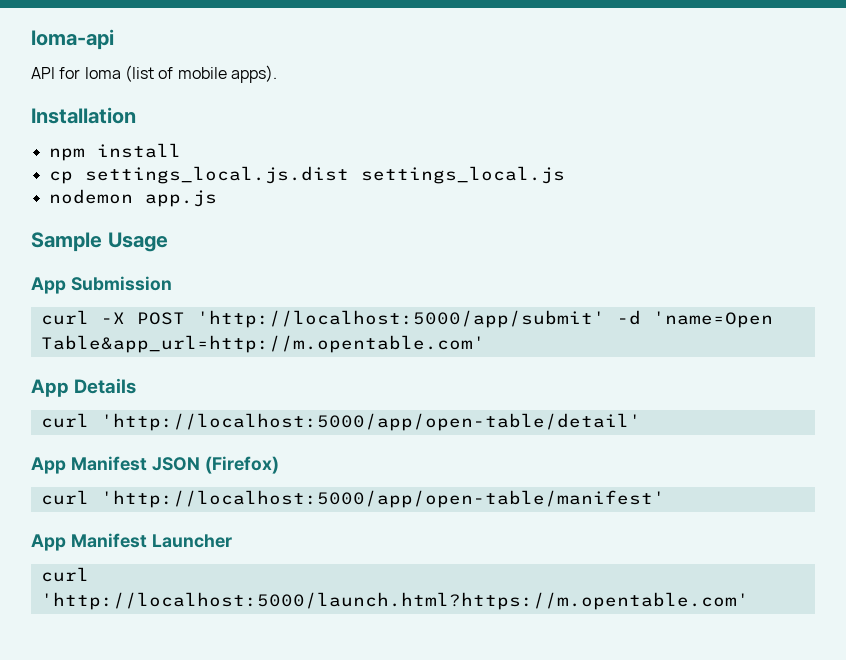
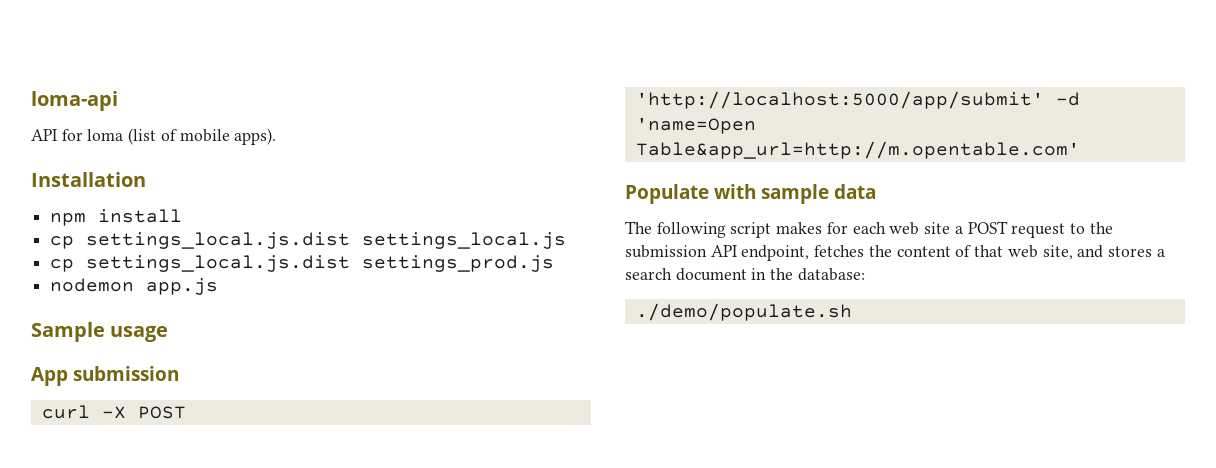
(565, 175) none -> [50,255,555,272] // cp settings_local.js.dist settings_prod.js
[107,232,168,252] [31,276,172,294] Usage // App Submission -> [110,326,169,342] [31,366,179,386] usage // App submission
[31,378,137,397] [40,413,641,431] [31,456,279,474] [40,490,665,508] [31,533,232,551] [40,567,89,582] [40,592,749,610] App Details // curl 'http://localhost:5000/app/open-table/detail' // App Manifest JSON (Firefox) // curl 'http://localhost:5000/app/open-table/manifest' // App Manifest Launcher // curl 'http://localhost:5000/launch.html?https://m.opentable.com' -> [625,184,876,204] [625,221,1113,238] [625,245,1165,261] [625,268,865,281] [635,303,852,321] Populate with sample data // The following script makes for each web site a POST request to the submission API endpoint, fetches the content of that web site, and stores a search document in the database: // ./demo/populate.sh

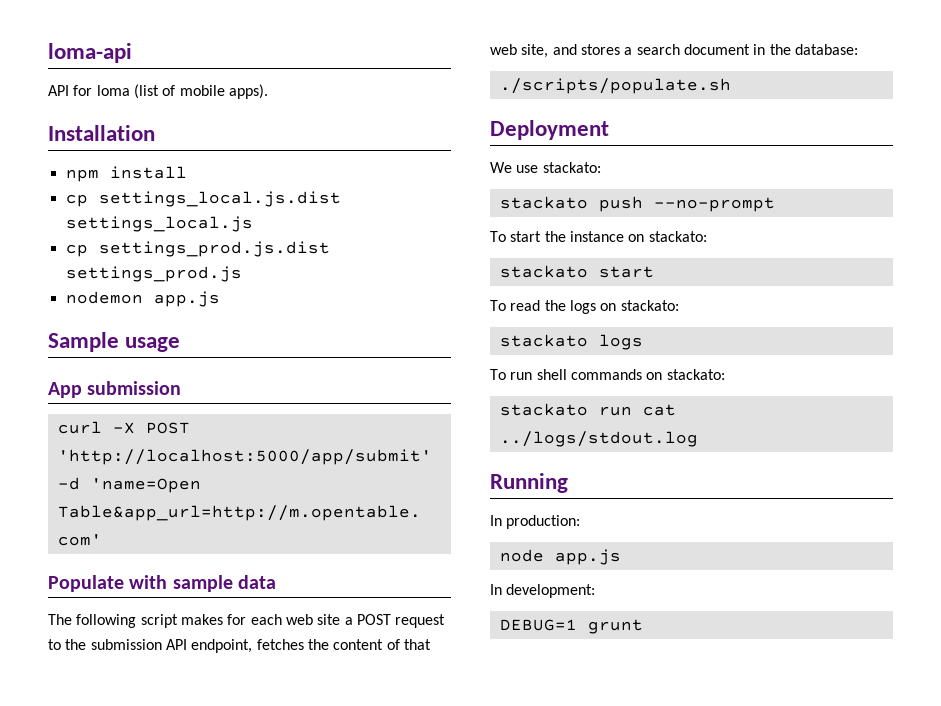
[86,255,351,272] settings_local.js.dist -> [98,241,330,257] settings_prod.js.dist
[635,303,852,321] ./demo/populate.sh -> [499,78,731,94] [490,120,609,140] [490,162,601,173] [499,196,775,212] [490,231,707,242] [499,265,654,278] [490,300,679,314] [499,334,643,350] [490,369,725,380] [499,403,676,416] [499,431,698,447] [490,473,568,493] [490,515,581,529] [499,549,621,565] [490,584,596,598] [499,619,643,634] ./scripts/populate.sh // Deployment // We use stackato: // stackato push --no-prompt // To start the instance on stackato: // stackato start // To read the logs on stackato: // stackato logs // To run shell commands on stackato: // stackato run cat ../logs/stdout.log // Running // In production: // node app.js // In development: // DEBUG=1 grunt

